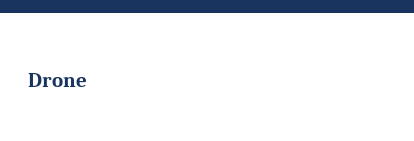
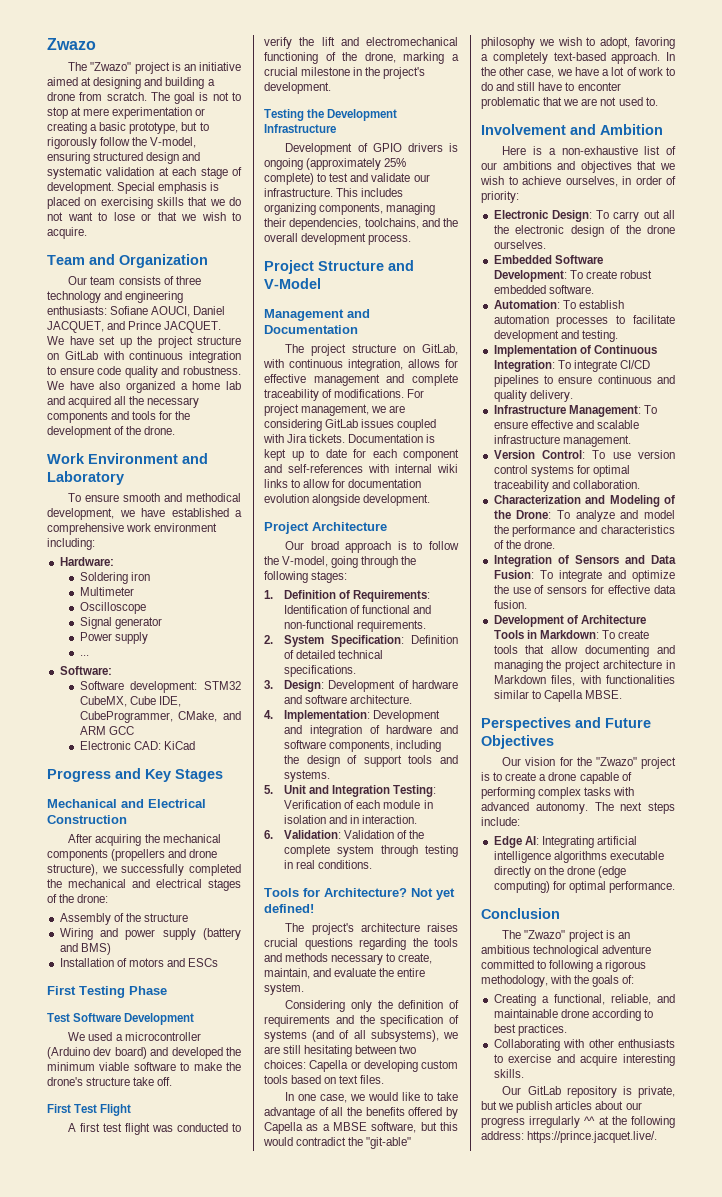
[28,73,87,87] Drone -> [47,38,96,50] [68,62,241,74] [47,77,215,89] [47,92,241,104] [47,107,206,119] [47,122,209,134] [47,137,197,149] [47,152,201,164] [47,167,243,179] [47,182,220,194] [47,197,242,209] [47,212,241,221] [47,227,87,239] [47,254,208,268] [68,276,201,285] [47,291,184,303] [47,306,226,317] [47,321,222,333] [47,336,241,348] [47,351,241,363] [47,366,241,378] [47,381,241,393] [47,396,200,408] [47,411,191,423] [47,426,176,438] [47,453,208,464] [47,471,124,485] [68,493,241,502] [47,508,242,520] [47,523,218,535] [47,538,95,550] [59,557,114,566] [79,572,150,584] [79,587,134,596] [79,602,146,614] [79,617,162,629] [79,632,148,644] [79,655,89,656] [59,666,112,675] [79,681,241,693] [79,696,181,707] [79,711,241,723] [79,726,134,735] [79,741,195,750] [47,768,223,782] [47,799,206,808] [47,815,127,824] [68,834,221,846] [47,849,218,861] [47,864,241,876] [47,879,241,891] [47,894,109,903] [59,913,188,925] [59,928,241,940] [59,943,111,955] [59,958,219,967] [47,986,167,998] [47,1013,195,1025] [68,1032,201,1041] [47,1047,242,1059] [47,1062,242,1071] [47,1077,173,1086] [47,1104,132,1116] [68,1123,241,1135] [264,37,458,49] [264,52,459,64] [264,67,426,79] [264,82,331,94] [264,109,398,121] [264,124,336,133] [285,143,458,155] [264,158,407,170] [264,173,430,185] [264,188,404,197] [264,203,436,215] [264,218,458,230] [264,233,412,245] [264,260,414,274] [264,278,321,289] [264,309,370,321] [264,325,358,334] [285,344,458,356] [263,359,458,371] [264,374,458,386] [264,389,425,401] [264,404,406,416] [264,419,437,431] [263,434,436,443] [264,449,459,461] [264,464,458,473] [264,479,422,488] [264,494,431,506] [264,522,387,534] [285,541,459,553] [264,556,417,568] [264,571,348,583] [264,590,431,602] [284,605,432,614] [284,620,427,632] [264,635,458,647] [284,650,384,659] [284,665,357,677] [264,680,458,692] [284,695,413,704] [264,710,441,722] [284,725,458,737] [284,740,442,752] [284,755,458,767] [284,770,331,782] [264,785,437,797] [284,800,433,809] [284,815,418,824] [264,830,425,839] [284,845,458,857] [284,860,373,869] [264,888,455,900] [264,904,314,913] [285,923,458,935] [264,938,458,950] [264,953,433,965] [264,968,426,979] [264,983,304,995] [285,1000,459,1012] [264,1015,459,1027] [264,1030,458,1042] [264,1045,417,1057] [264,1060,458,1072] [264,1075,385,1084] [285,1092,458,1103] [264,1107,458,1119] [264,1122,458,1134] [263,1137,412,1149] [481,37,675,49] [481,52,675,64] [481,67,675,78] [481,82,621,91] [481,97,658,109] [481,124,663,135] [502,146,676,155] [481,161,675,173] [480,176,676,187] [481,191,519,203] [493,210,675,222] [493,225,675,237] [493,240,546,249] [493,255,603,264] [493,270,652,282] [493,285,594,294] [493,300,624,309] [493,315,675,327] [493,330,618,342] [493,345,657,357] [493,360,650,372] [493,375,675,387] [493,390,573,402] [493,405,657,417] [493,420,639,429] [493,435,631,447] [493,450,675,459] [493,465,630,477] [493,480,640,492] [493,495,675,507] [493,510,675,522] [493,525,675,537] [493,540,555,549] [493,555,676,567] [493,570,675,582] [493,585,676,594] [493,600,527,609] [493,615,646,627] [493,630,650,639] [493,645,675,657] [493,660,675,672] [493,675,675,686] [493,690,622,702] [481,717,651,731] [481,735,554,749] [502,757,676,769] [481,772,632,784] [481,787,635,799] [481,802,675,814] [481,817,520,826] [493,836,637,848] [493,851,664,863] [493,866,627,878] [493,881,675,893] [481,908,560,919] [502,930,630,942] [481,945,652,957] [481,960,647,972] [481,975,635,987] [493,994,675,1006] [493,1009,653,1021] [493,1024,567,1036] [493,1039,675,1051] [493,1054,675,1066] [493,1069,524,1078] [502,1086,675,1098] [481,1101,642,1113] [481,1116,675,1128] [481,1131,658,1143] Zwazo // The "Zwazo" project is an initiative aimed at designing and building a drone from scratch. The goal is not to stop at mere experimentation or creating a basic prototype, but to rigorously follow the V-model, ensuring structured design and systematic validation at each stage of development. Special emphasis is placed on exercising skills that we do not want to lose or that we wish to acquire. // Team and Organization // Our team consists of three technology and engineering enthusiasts: Sofiane AOUCI, Daniel JACQUET, and Prince JACQUET. We have set up the project structure on GitLab with continuous integration to ensure code quality and robustness. We have also organized a home lab and acquired all the necessary components and tools for the development of the drone. // Work Environment and Laboratory // To ensure smooth and methodical development, we have established a comprehensive work environment including: // Hardware: // Soldering iron // Multimeter // Oscilloscope // Signal generator // Power supply // ... // Software: // Software development: STM32 CubeMX, Cube IDE, CubeProgrammer, CMake, and ARM GCC // Electronic CAD: KiCad // Progress and Key Stages // Mechanical and Electrical Construction // After acquiring the mechanical components (propellers and drone structure), we successfully completed the mechanical and electrical stages of the drone: // Assembly of the structure // Wiring and power supply (battery and BMS) // Installation of motors and ESCs // First Testing Phase // Test Software Development // We used a microcontroller (Arduino dev board) and developed the minimum viable software to make the drone's structure take off. // First Test Flight // A first test flight was conducted to verify the lift and electromechanical functioning of the drone, marking a crucial milestone in the project's development. // Testing the Development Infrastructure // Development of GPIO drivers is ongoing (approximately 25% complete) to test and validate our infrastructure. This includes organizing components, managing their dependencies, toolchains, and the overall development process. // Project Structure and V-Model // Management and Documentation // The project structure on GitLab, with continuous integration, allows for effective management and complete traceability of modifications. For project management, we are considering GitLab issues coupled with Jira tickets. Documentation is kept up to date for each component and self-references with internal wiki links to allow for documentation evolution alongside development. // Project Architecture // Our broad approach is to follow the V-model, going through the following stages: // 1. Definition of Requirements: Identification of functional and non-functional requirements. // 2. System Specification: Definition of detailed technical specifications. // 3. Design: Development of hardware and software architecture. // 4. Implementation: Development and integration of hardware and software components, including the design of support tools and systems. // 5. Unit and Integration Testing: Verification of each module in isolation and in interaction. // 6. Validation: Validation of the complete system through testing in real conditions. // Tools for Architecture? Not yet defined! // The project's architecture raises crucial questions regarding the tools and methods necessary to create, maintain, and evaluate the entire system. // Considering only the definition of requirements and the specification of systems (and of all subsystems), we are still hesitating between two choices: Capella or developing custom tools based on text files. // In one case, we would like to take advantage of all the benefits offered by Capella as a MBSE software, but this would contradict the "git-able" philosophy we wish to adopt, favoring a completely text-based approach. In the other case, we have a lot of work to do and still have to enconter problematic that we are not used to. // Involvement and Ambition // Here is a non-exhaustive list of our ambitions and objectives that we wish to achieve ourselves, in order of priority: // Electronic Design: To carry out all the electronic design of the drone ourselves. // Embedded Software Development: To create robust embedded software. // Automation: To establish automation processes to facilitate development and testing. // Implementation of Continuous Integration: To integrate CI/CD pipelines to ensure continuous and quality delivery. // Infrastructure Management: To ensure effective and scalable infrastructure management. // Version Control: To use version control systems for optimal traceability and collaboration. // Characterization and Modeling of the Drone: To analyze and model the performance and characteristics of the drone. // Integration of Sensors and Data Fusion: To integrate and optimize the use of sensors for effective data fusion. // Development of Architecture Tools in Markdown: To create tools that allow documenting and managing the project architecture in Markdown files, with functionalities similar to Capella MBSE. // Perspectives and Future Objectives // Our vision for the "Zwazo" project is to create a drone capable of performing complex tasks with advanced autonomy. The next steps include: // Edge AI: Integrating artificial intelligence algorithms executable directly on the drone (edge computing) for optimal performance. // Conclusion // The "Zwazo" project is an ambitious technological adventure committed to following a rigorous methodology, with the goals of: // Creating a functional, reliable, and maintainable drone according to best practices. // Collaborating with other enthusiasts to exercise and acquire interesting skills. // Our GitLab repository is private, but we publish articles about our progress irregularly ^^ at the following address: https://prince.jacquet.live/.

